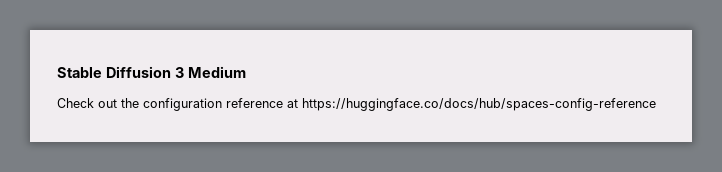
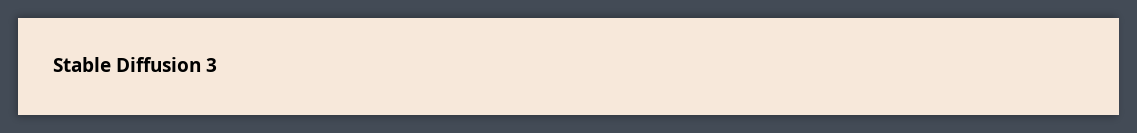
[187,66,246,78] [57,98,656,111] Medium // Check out the configuration reference at https://huggingface.co/docs/hub/spaces-config-reference -> (218, 65) none

